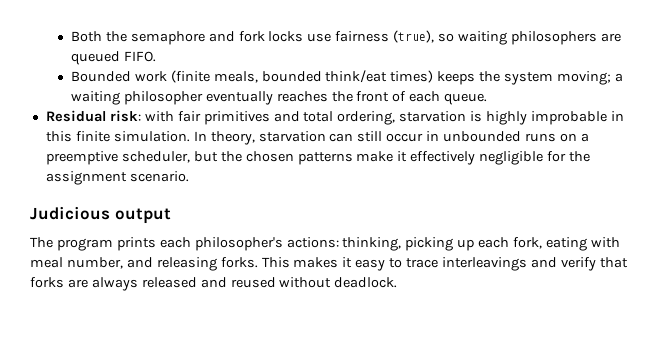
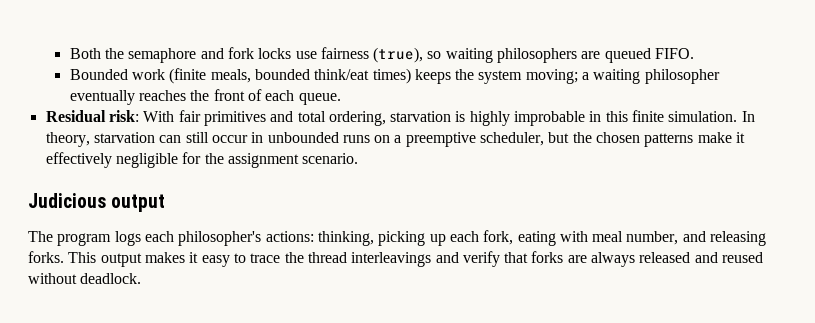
[144,111,174,122] with -> [143,111,175,122] With
[116,237,156,251] prints -> [114,231,141,246] logs
(290, 262) none -> [100,253,142,267] output
(439, 263) none -> [284,252,347,263] the thread

